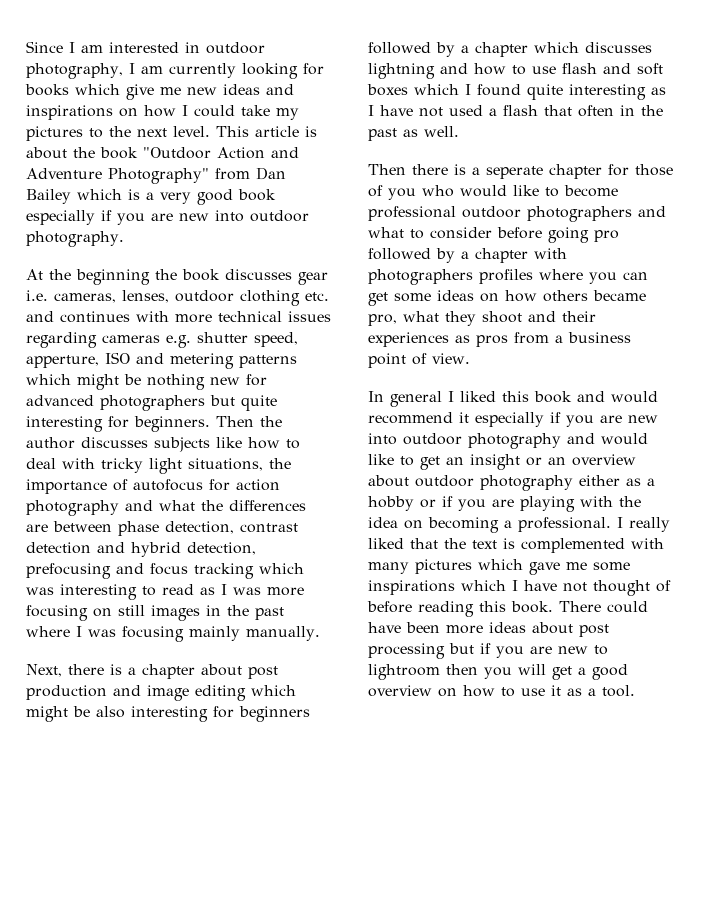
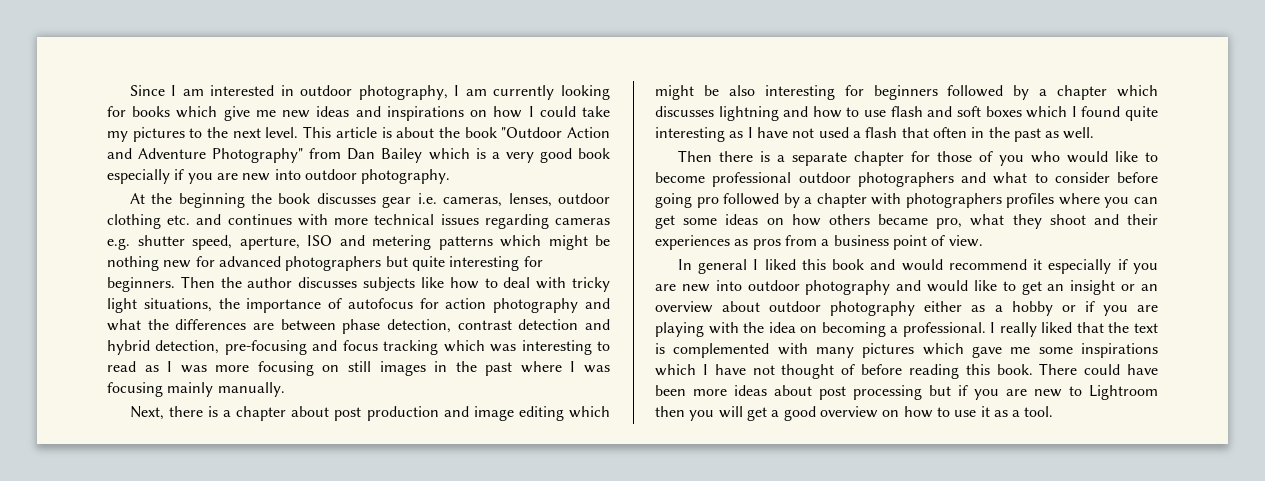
[26,355,99,368] apperture, -> [239,236,300,250] aperture,
[26,563,111,579] prefocusing -> [224,340,307,355] pre-focusing
[486,166,543,179] seperate -> [791,152,847,166] separate
[368,664,440,680] lightroom -> [1089,385,1158,400] Lightroom

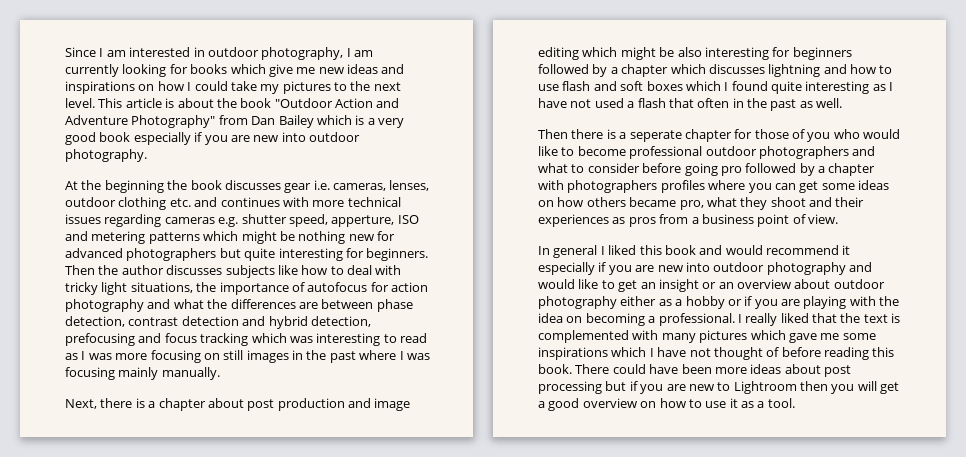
[239,236,300,250] aperture, -> [331,215,395,227] apperture,
[224,340,307,355] pre-focusing -> [65,333,135,346] prefocusing
[791,152,847,166] separate -> [629,130,682,142] seperate

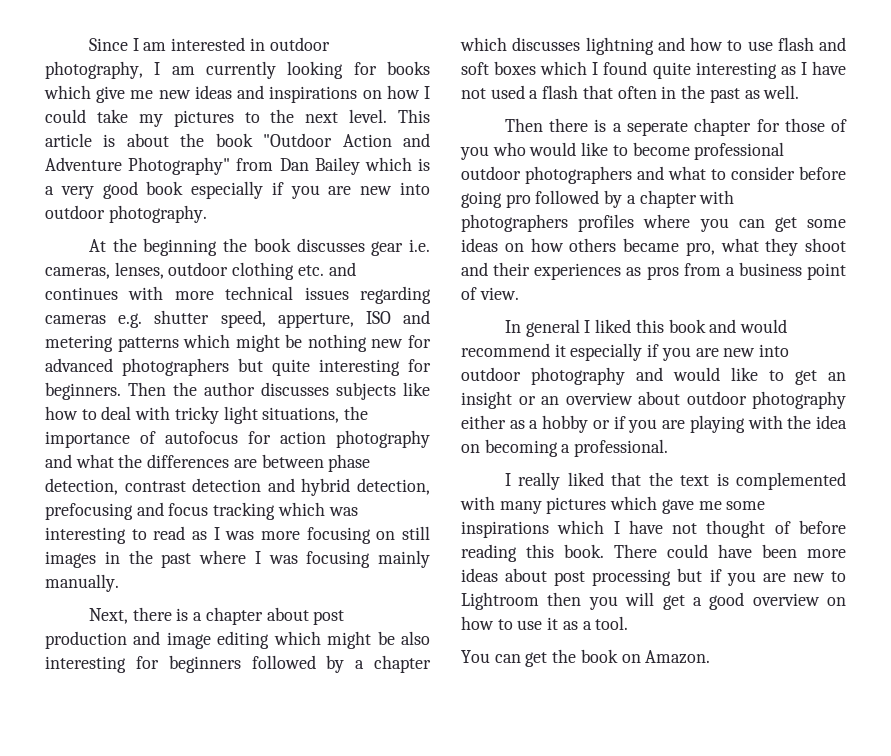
(735, 319) none -> (669, 448) //
(795, 403) none -> [461,649,711,667] // You can get the book on Amazon.

